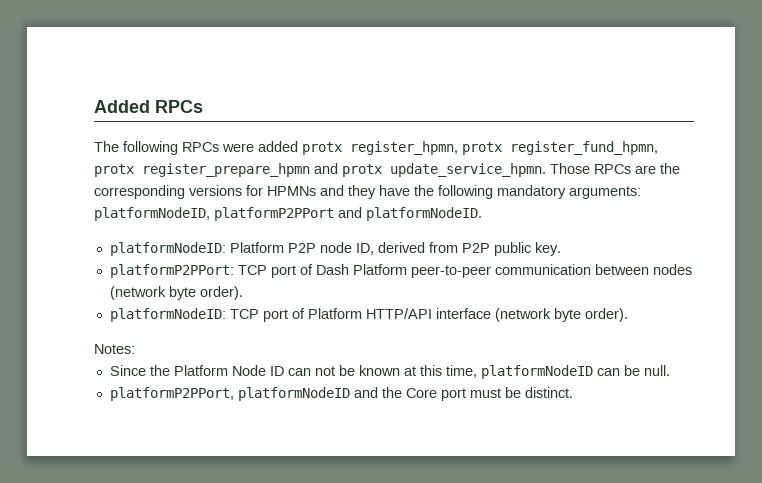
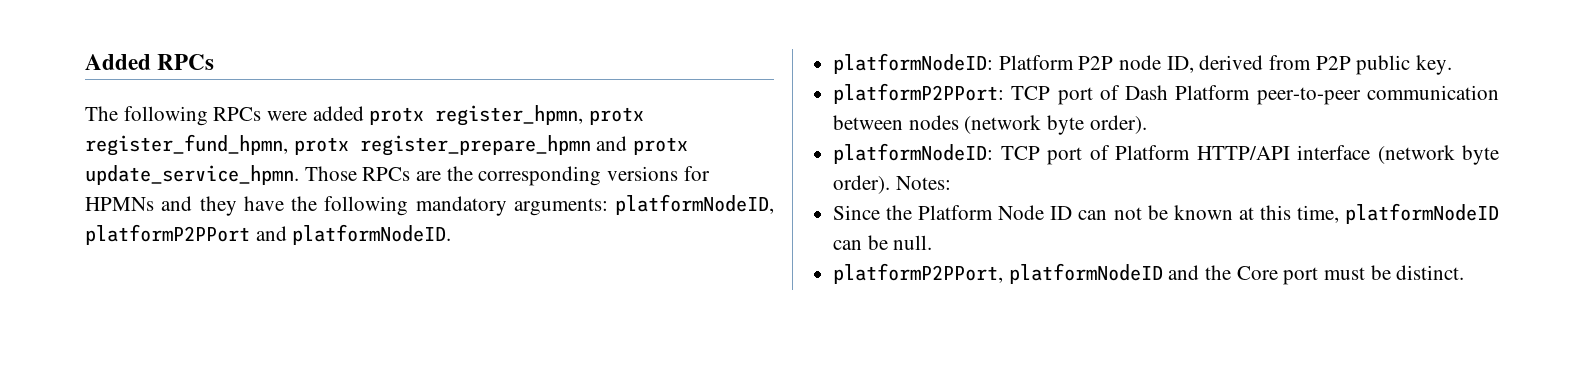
(628, 315) // -> (891, 184) none

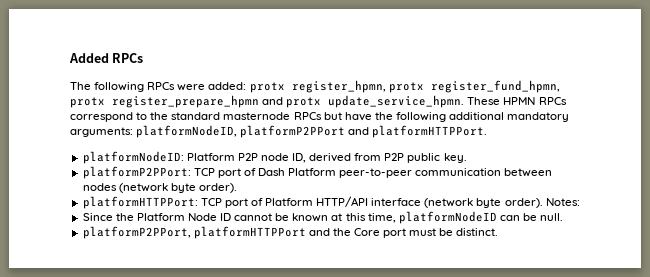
[312,106,364,121] added -> [208,82,247,90] added:
[304,166,710,186] [85,196,237,216] Those RPCs are the corresponding versions for HPMNs and they -> [467,97,567,105] [70,112,342,122] These HPMN RPCs correspond to the standard masternode RPCs but
(409, 206) none -> [449,112,505,120] additional
[292,224,452,245] platformNodeID. -> [372,125,488,138] platformHTTPPort.
[833,143,994,164] platformNodeID: -> [82,196,198,209] platformHTTPPort:
[1078,207,1142,220] can not -> [234,213,273,221] cannot
[1008,263,1163,284] platformNodeID -> [193,226,306,239] platformHTTPPort

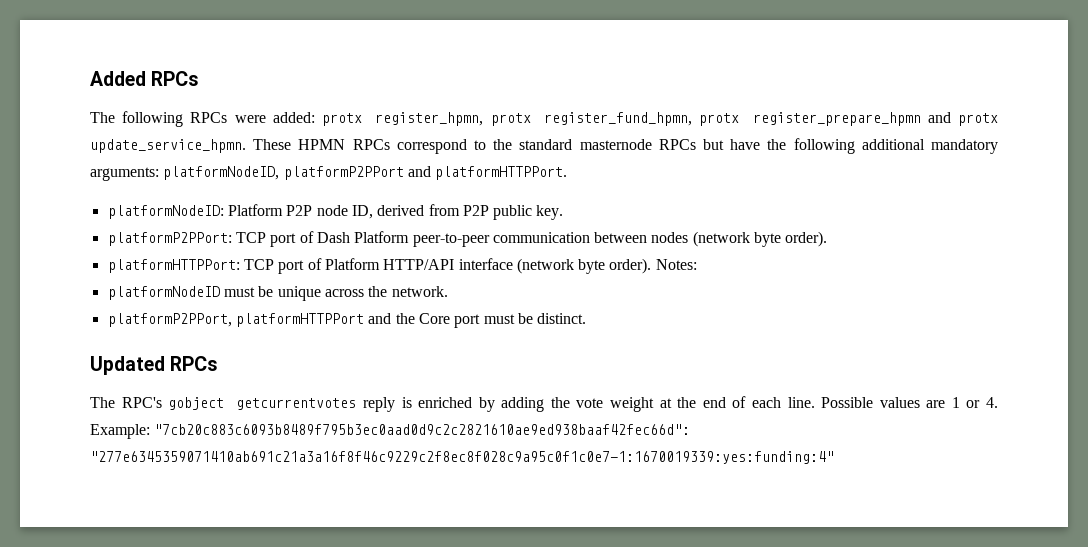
[82,211,564,224] Since the Platform Node ID cannot be known at this time, platformNodeID can be null. -> [107,286,448,301] platformNodeID must be unique across the network.
(499, 232) none -> [90,356,218,375] [90,396,998,412] [90,424,691,439] [90,451,834,464] // Updated RPCs // The RPC's gobject getcurrentvotes reply is enriched by adding the vote weight at the end of each line. Possible values are 1 or 4. Example: "7cb20c883c6093b8489f795b3ec0aad0d9c2c2821610ae9ed938baaf42fec66d": "277e6345359071410ab691c21a3a16f8f46c9229c2f8ec8f028c9a95c0f1c0e7-1:1670019339:yes:funding:4"

